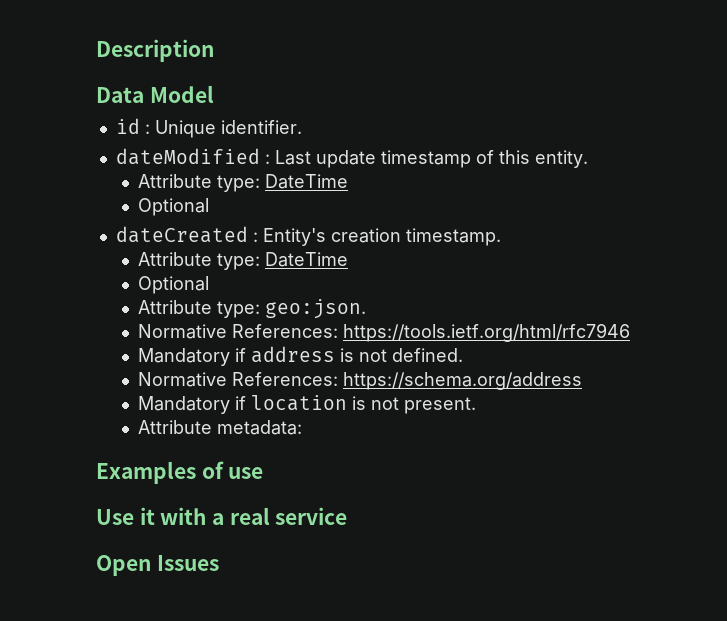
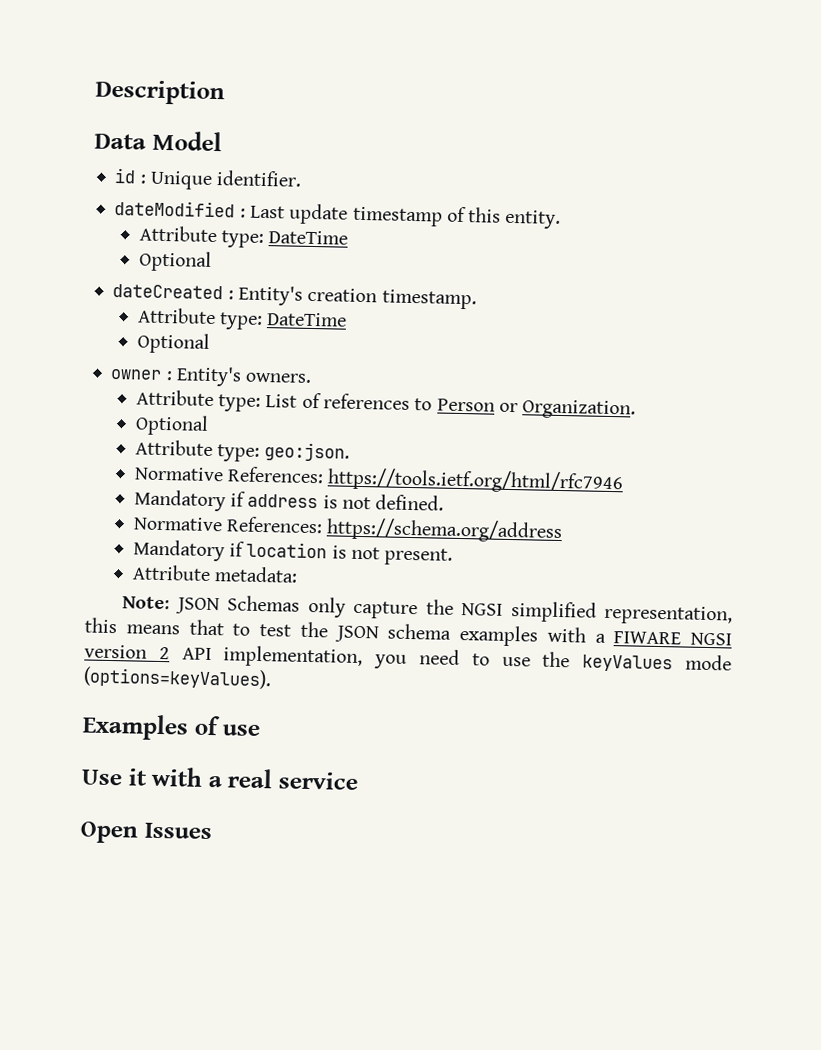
(210, 285) none -> [110,366,313,387] [135,389,637,420] [134,414,209,436] // owner : Entity's owners. // Attribute type: List of references to Person or Organization. // Optional
(303, 427) none -> [122,595,733,626] [84,617,732,647] [84,644,732,673] [83,666,272,690] // Note: JSON Schemas only capture the NGSI simplified representation, this means that to test the JSON schema examples with a FIWARE NGSI version 2 API implementation, you need to use the keyValues mode (options=keyValues).

